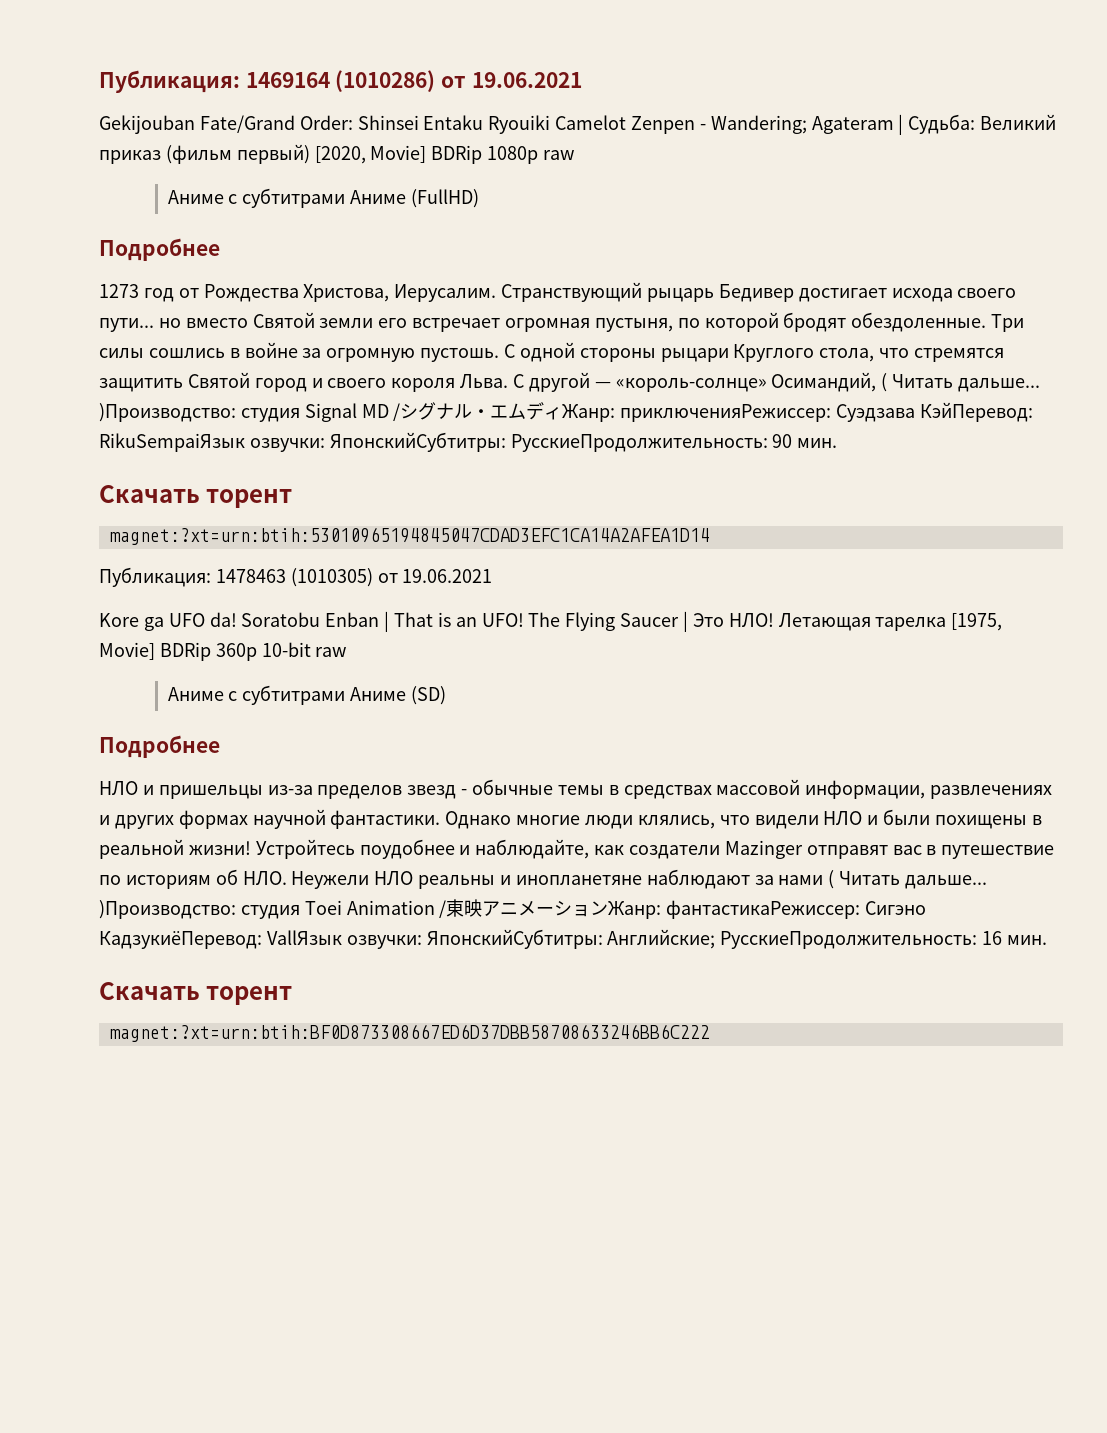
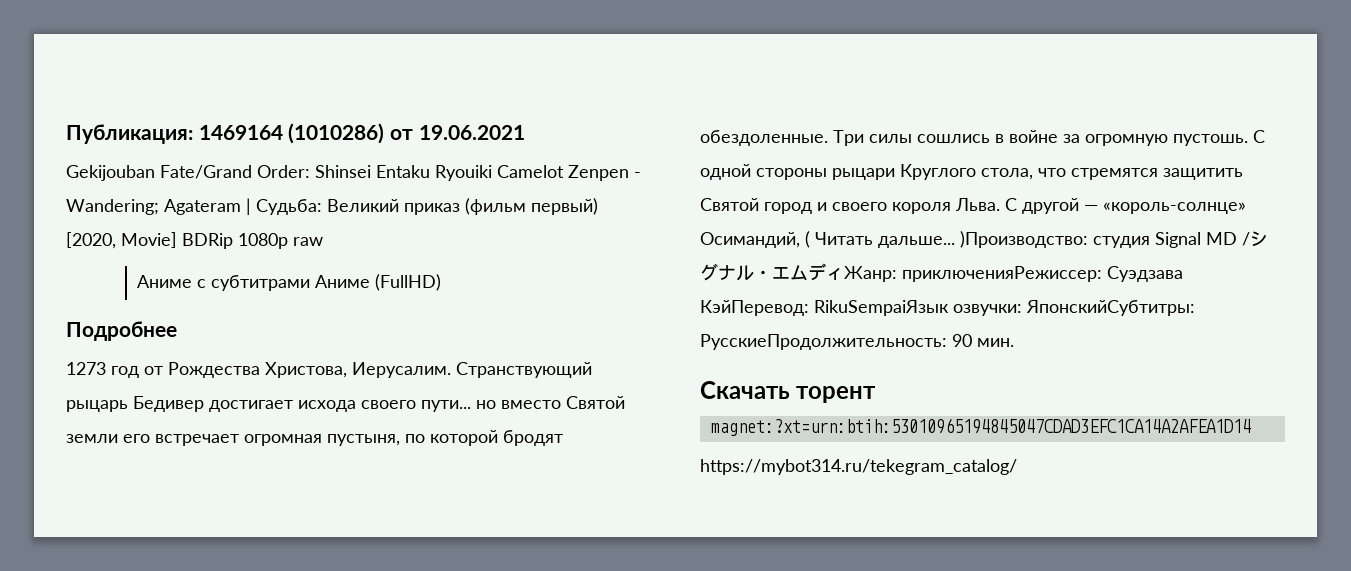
[99,567,493,587] [99,611,1003,632] [99,642,347,661] [167,685,446,705] [99,735,220,758] [99,779,1053,799] [99,809,1042,829] [99,839,1055,859] [99,869,988,889] [99,899,927,919] [99,929,1048,949] [99,982,293,1005] [109,1024,710,1042] Публикация: 1478463 (1010305) от 19.06.2021 // Kore ga UFO da! Soratobu Enban | That is an UFO! The Flying Saucer | Это НЛО! Летающая тарелка [1975, Movie] BDRip 360p 10-bit raw // Аниме с субтитрами Аниме (SD) // Подробнее // НЛО и пришельцы из-за пределов звезд - обычные темы в средствах массовой информации, развлечениях и других формах научной фантастики. Однако многие люди клялись, что видели НЛО и были похищены в реальной жизни! Устройтесь поудобнее и наблюдайте, как создатели Mazinger отправят вас в путешествие по историям об НЛО. Неужели НЛО реальны и инопланетяне наблюдают за нами ( Читать дальше... )Производство: студия Toei Animation /東映アニメーションЖанр: фантастикаРежиссер: Сигэно КадзукиёПеревод: VallЯзык озвучки: ЯпонскийСубтитры: Английские; РусскиеПродолжительность: 16 мин. // Скачать торент // magnet:?xt=urn:btih:BF0D873308667ED6D37DBB58708633246BB6C222 -> [700,459,1017,475] https://mybot314.ru/tekegram_catalog/

